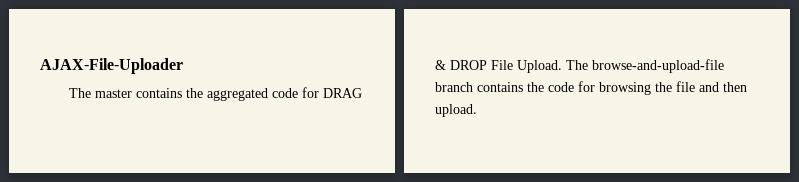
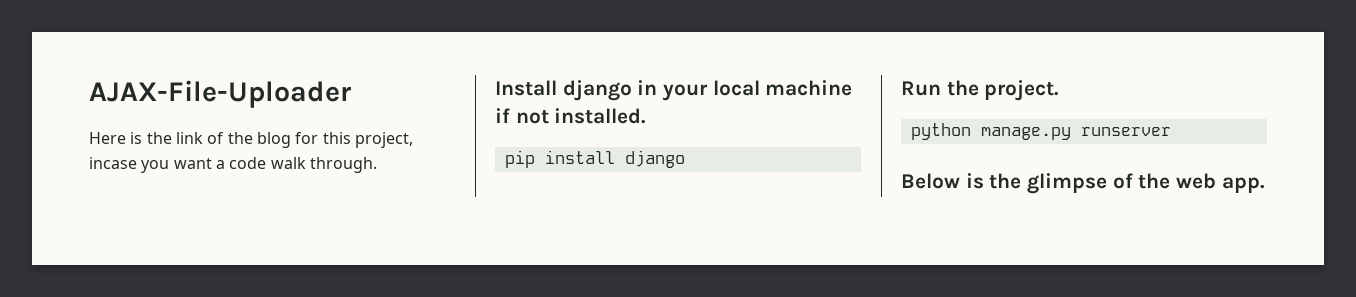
[68,87,362,101] [435,59,724,73] [435,81,747,95] [435,104,477,117] The master contains the aggregated code for DRAG & DROP File Upload. The browse-and-upload-file branch contains the code for browsing the file and then upload. -> [89,132,413,148] [89,157,377,173] [495,80,853,101] [495,108,647,124] [504,150,685,168] [901,80,1060,101] [910,123,1171,140] [901,173,1265,194] Here is the link of the blog for this project, incase you want a code walk through. // Install django in your local machine if not installed. // pip install django // Run the project. // python manage.py runserver // Below is the glimpse of the web app.

